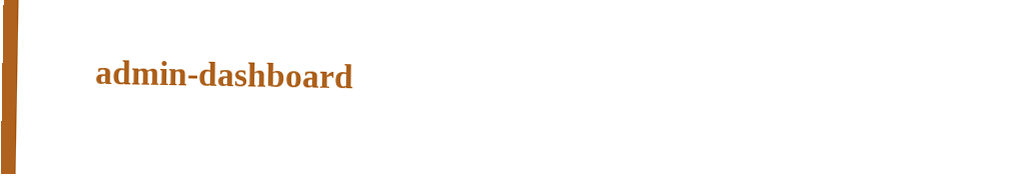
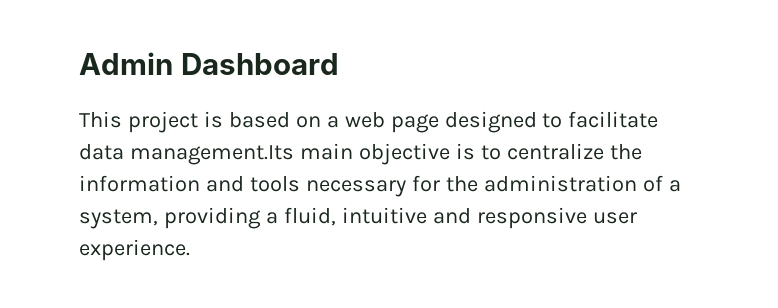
[95,59,354,89] admin-dashboard -> [79,52,339,75] [79,111,659,133] [79,143,642,165] [79,175,681,197] [79,207,637,229] [79,239,190,261] Admin Dashboard // This project is based on a web page designed to facilitate data management.Its main objective is to centralize the information and tools necessary for the administration of a system, providing a fluid, intuitive and responsive user experience.

